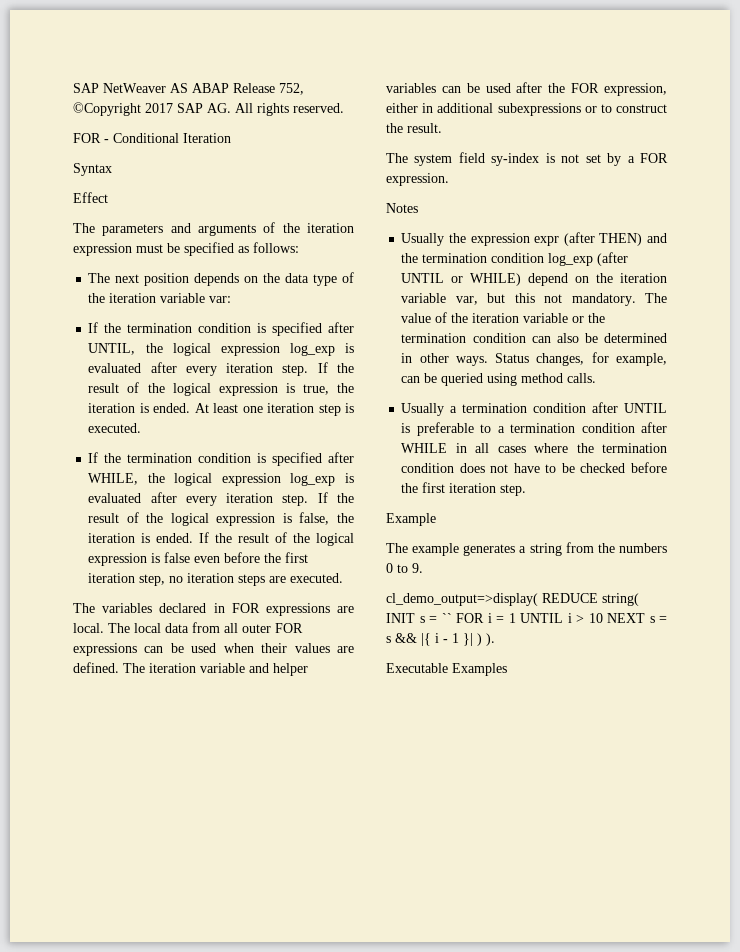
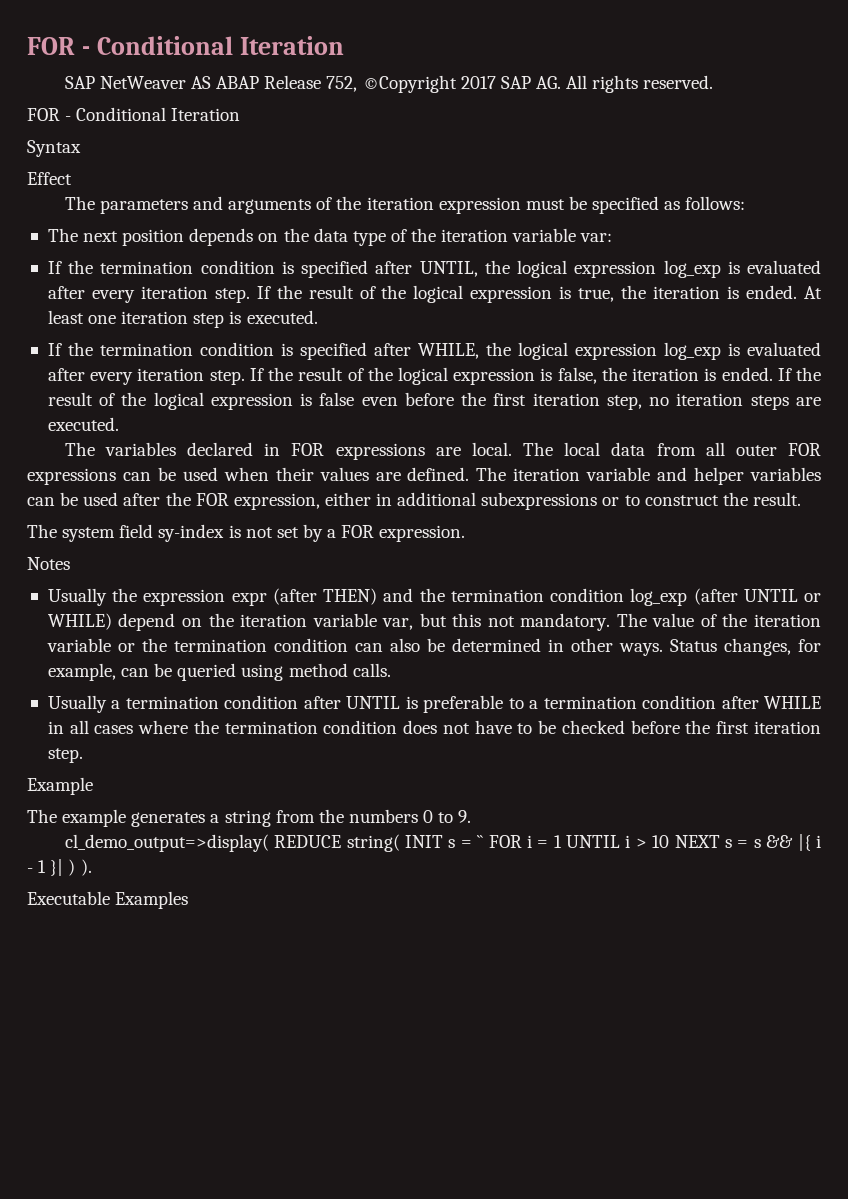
(73, 88) none -> [27,36,345,55] FOR - Conditional Iteration //

